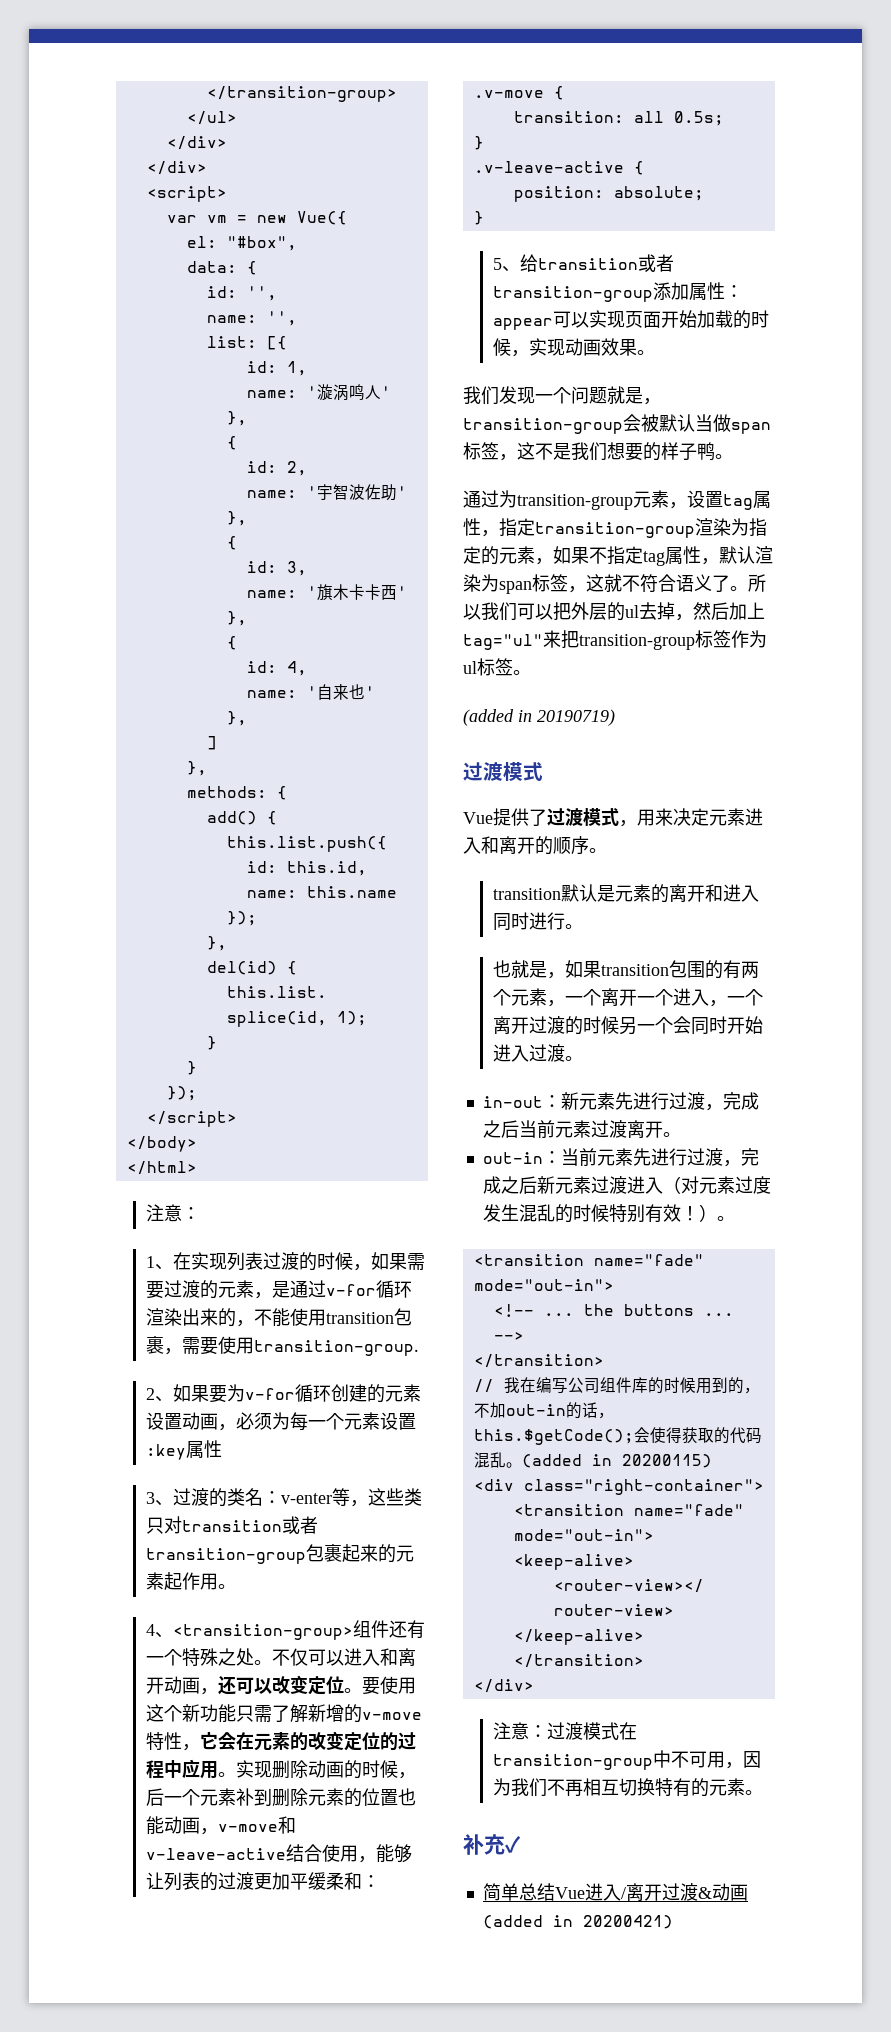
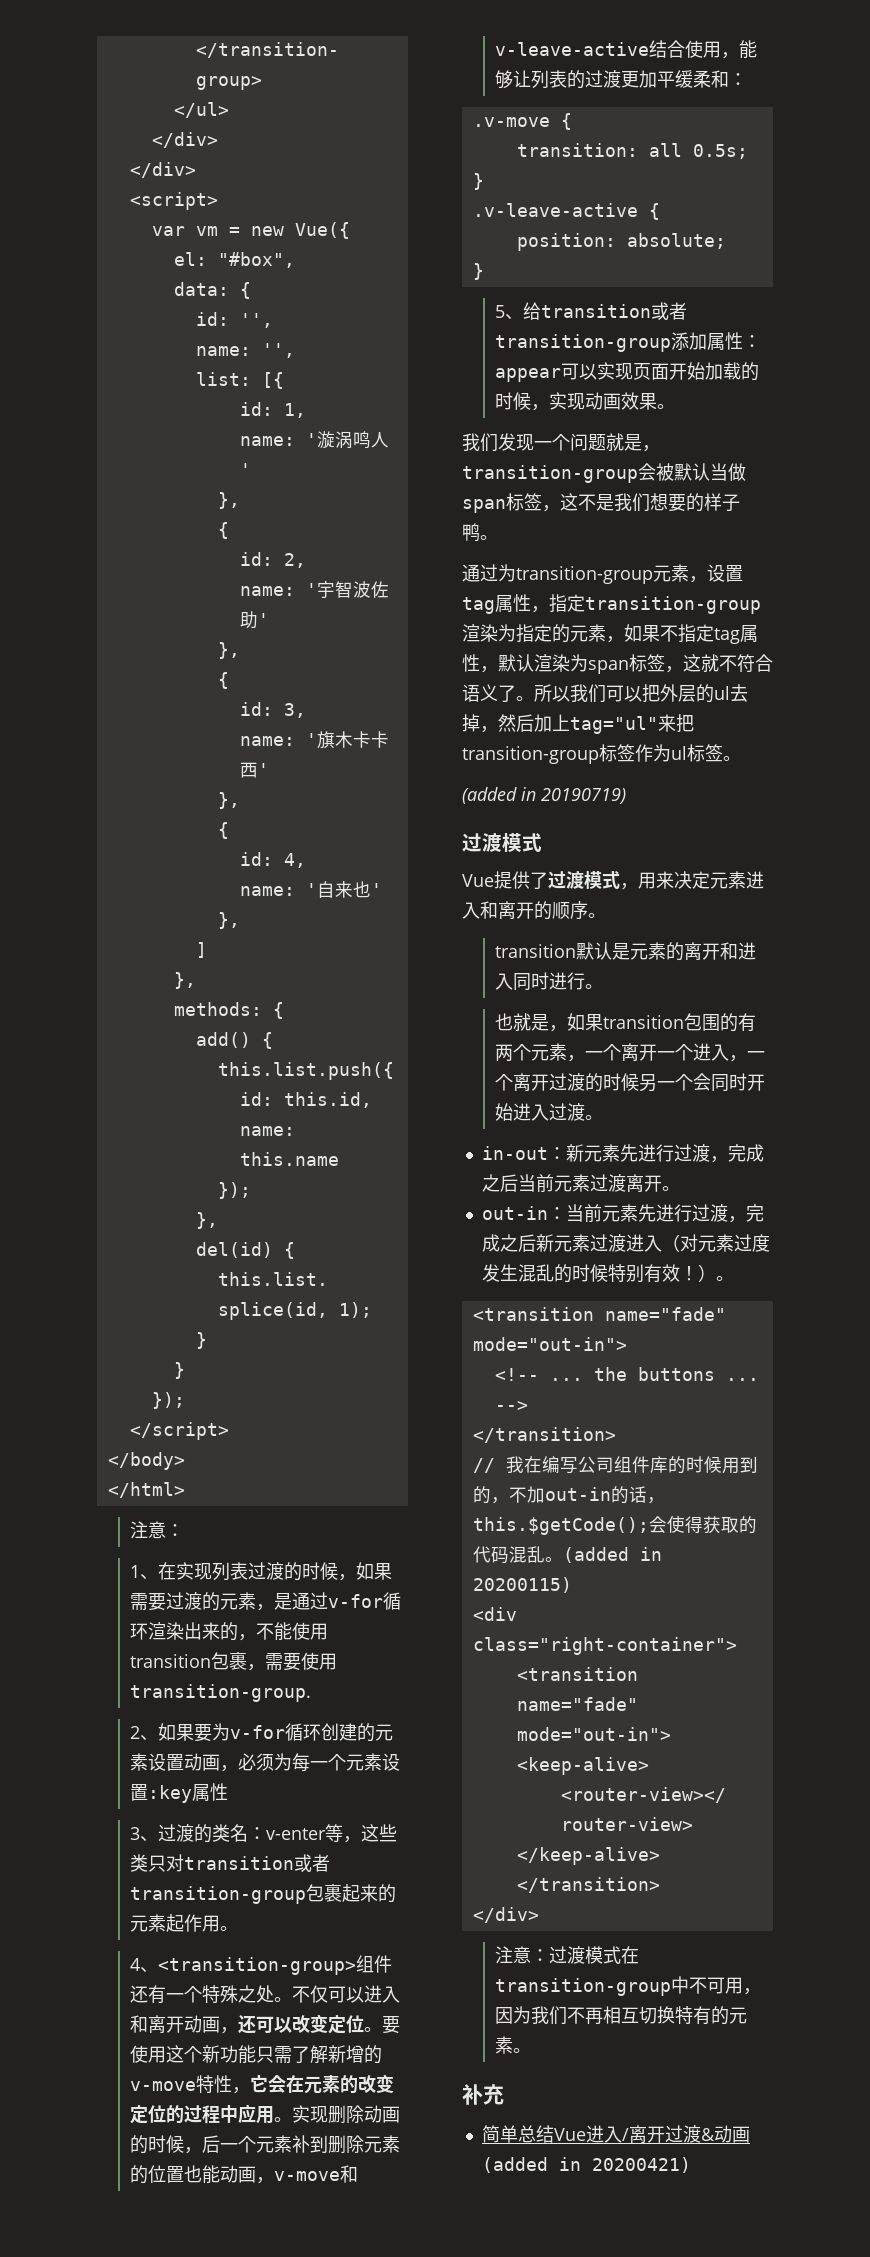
[505,1836,521,1853] ✓ -> (504, 2094) none

